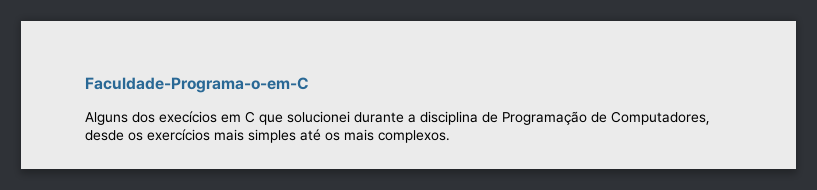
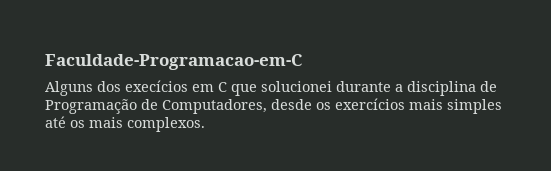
[85,77,309,93] Faculdade-Programa-o-em-C -> [45,54,302,70] Faculdade-Programacao-em-C

